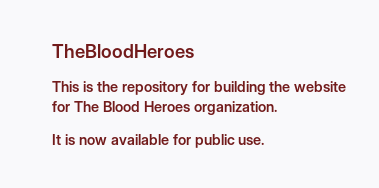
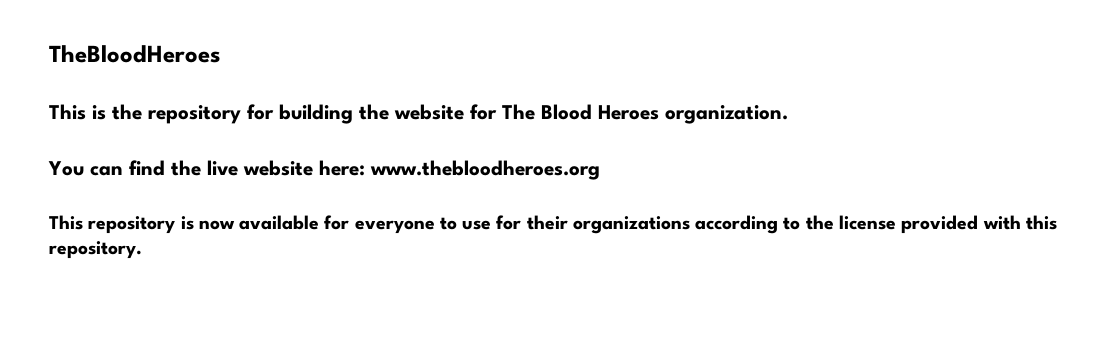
[52,134,265,148] It is now available for public use. -> [48,160,600,180] [49,215,1057,234] [49,241,142,259] You can find the live website here: www.thebloodheroes.org // This repository is now available for everyone to use for their organizations according to the license provided with this repository.

